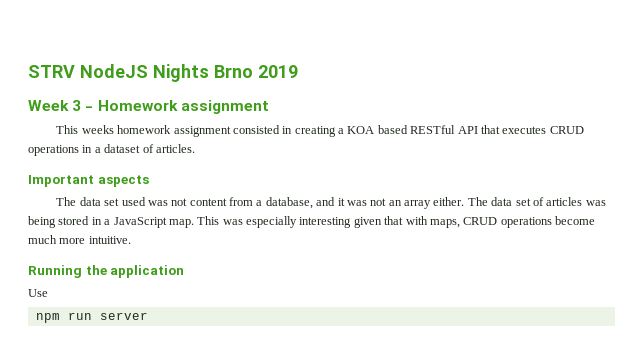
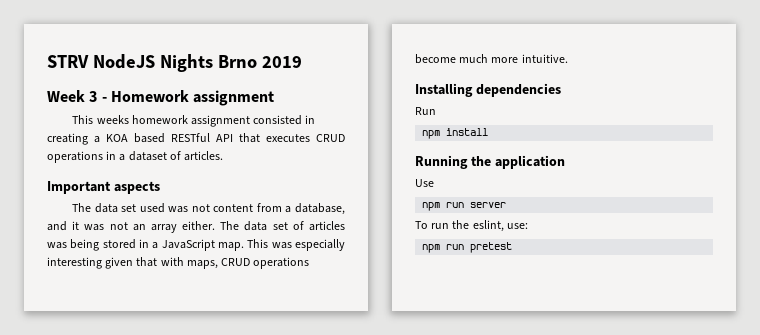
(131, 240) none -> [415,83,561,97] [415,107,436,115] [422,128,489,139] // Installing dependencies // Run // npm install
(148, 316) none -> [415,220,528,232] [422,242,513,253] // To run the eslint, use: // npm run pretest

